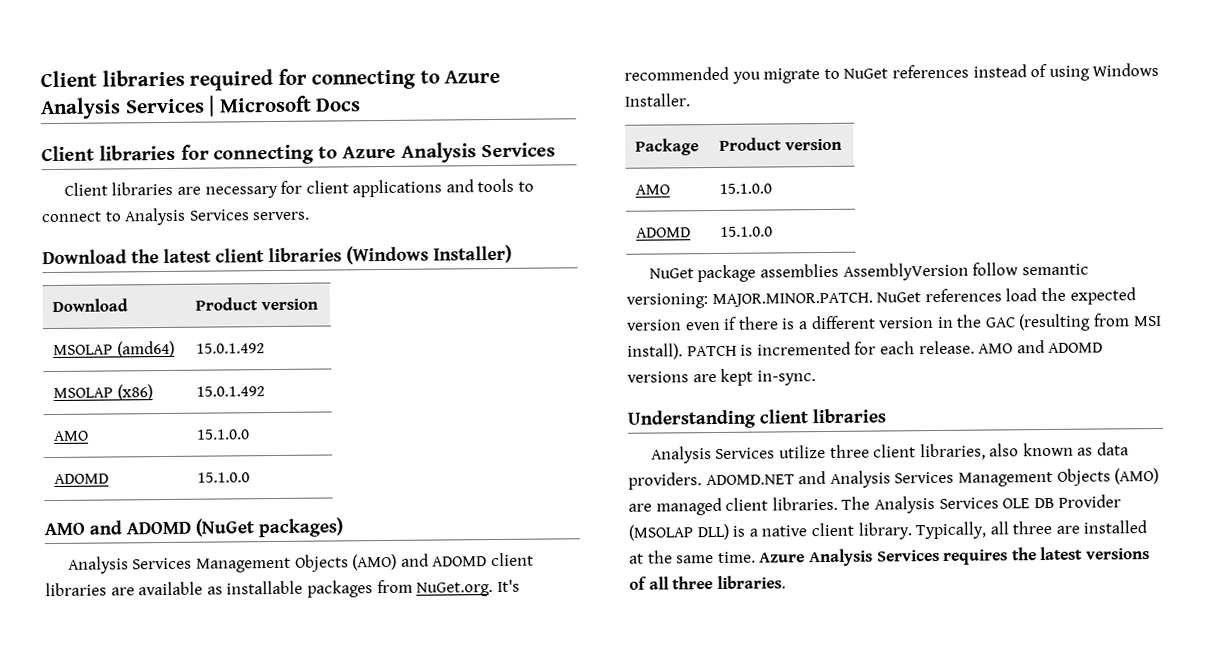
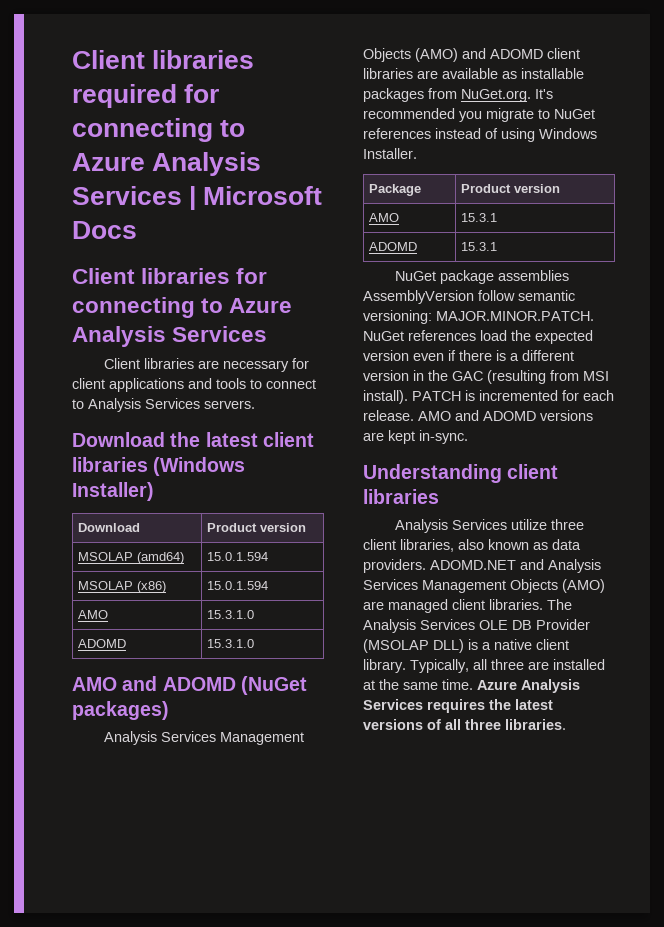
[196,343,266,354] 15.0.1.492 -> [207,552,269,561] 15.0.1.594
[196,386,266,397] [53,430,90,442] [196,429,251,440] [54,473,110,485] [197,472,251,483] 15.0.1.492 // AMO | 15.1.0.0 // ADOMD | 15.1.0.0 -> [207,581,269,590] [78,610,109,619] [207,610,255,619] [78,639,127,648] [207,639,255,648] 15.0.1.594 // AMO | 15.3.1.0 // ADOMD | 15.3.1.0
[719,183,773,194] [636,227,692,238] [720,226,774,237] 15.1.0.0 // ADOMD | 15.1.0.0 -> [461,213,498,222] [369,242,418,251] [461,242,498,251] 15.3.1 // ADOMD | 15.3.1

